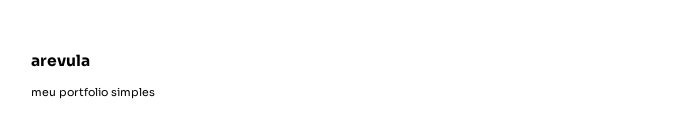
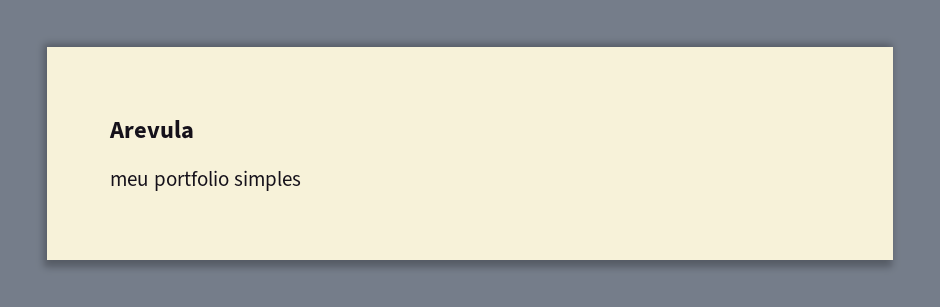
[31,54,90,67] arevula -> [109,120,194,139] Arevula

